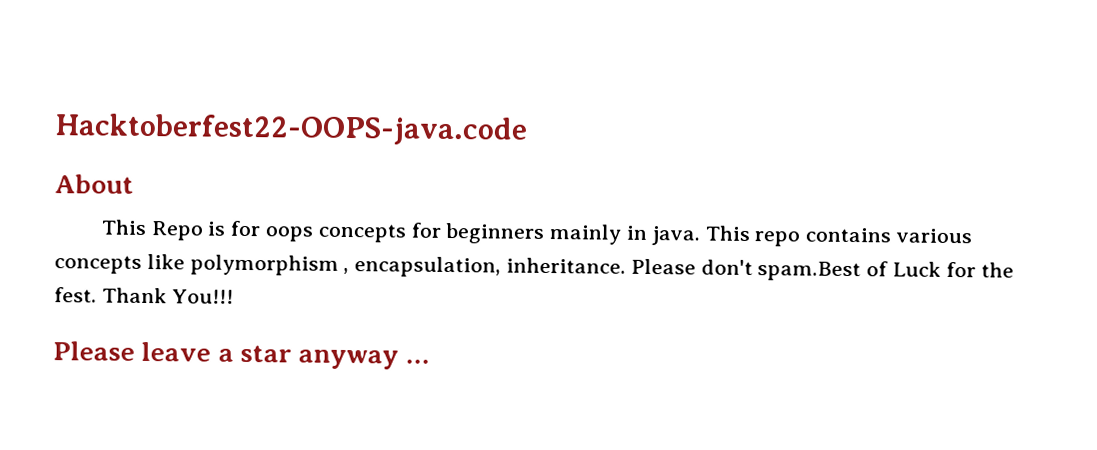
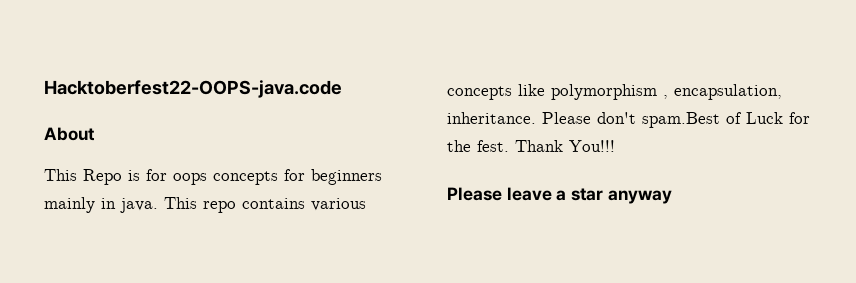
[405,359,431,364] ... -> (672, 197) none

